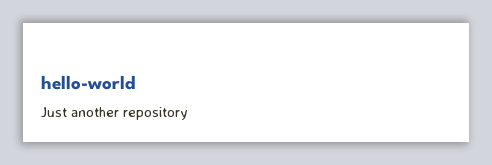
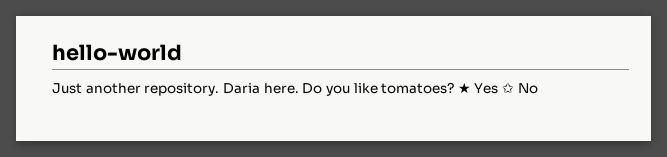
[123,107,188,120] repository -> [144,82,538,96] repository. Daria here. Do you like tomatoes? ★ Yes ✩ No

